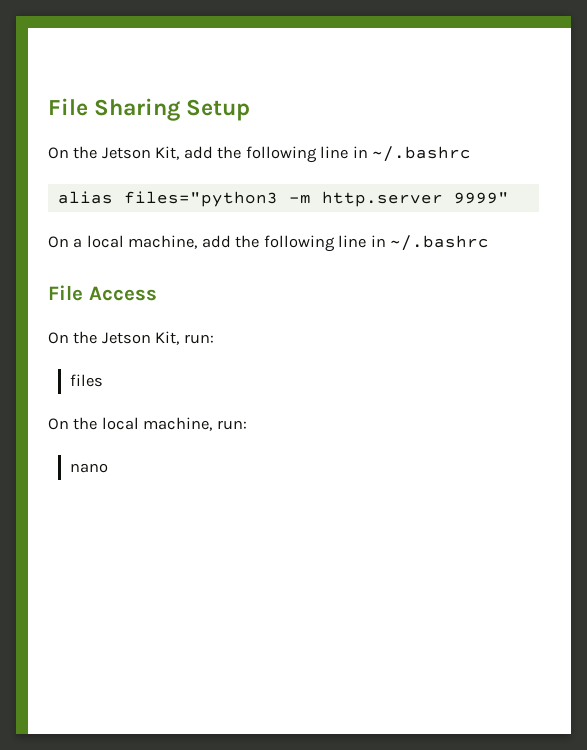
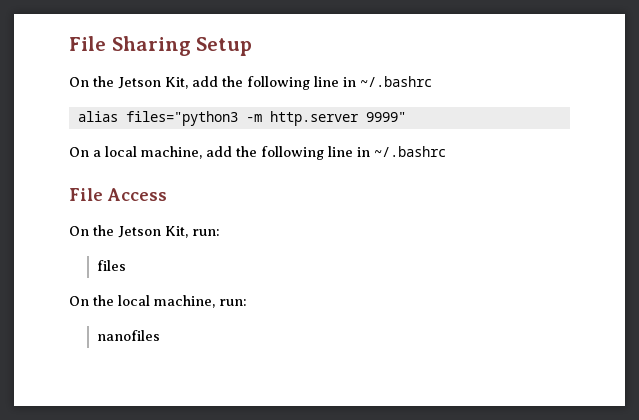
[70,463,109,473] nano -> [97,330,161,341] nanofiles

